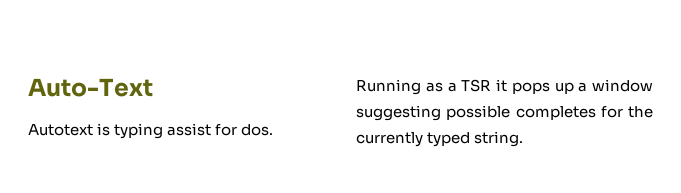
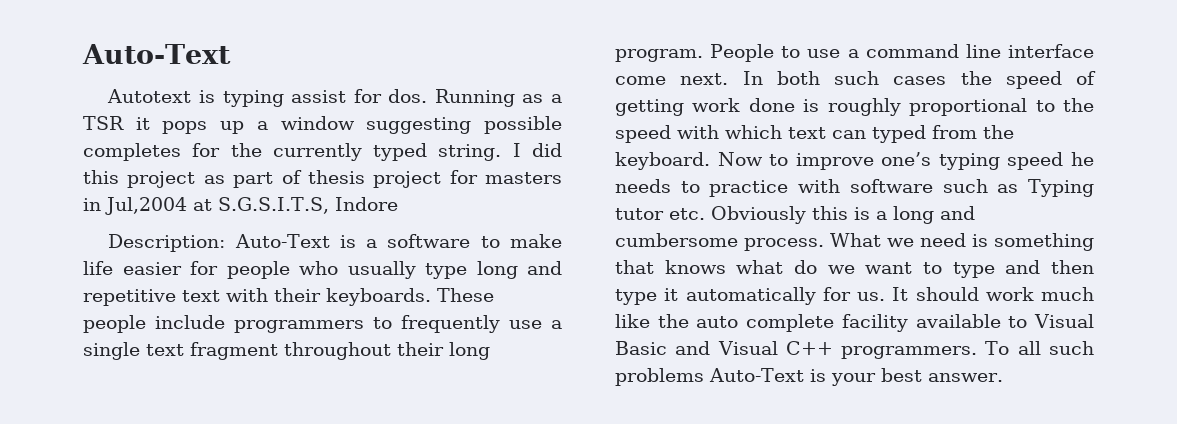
(524, 139) none -> [512,143,562,157] [83,170,562,188] [83,197,398,215] [108,234,562,252] [83,261,562,279] [83,288,494,306] [83,315,562,333] [83,342,490,360] [615,44,1094,62] [615,71,1096,89] [615,98,1094,116] [615,125,1014,143] [615,152,1094,170] [615,179,1094,197] [615,206,975,224] [615,233,1094,251] [615,260,1094,278] [615,287,1094,305] [615,314,1094,332] [615,341,1094,359] [615,368,1003,386] I did this project as part of thesis project for masters in Jul,2004 at S.G.S.I.T.S, Indore // Description: Auto-Text is a software to make life easier for people who usually type long and repetitive text with their keyboards. These people include programmers to frequently use a single text fragment throughout their long program. People to use a command line interface come next. In both such cases the speed of getting work done is roughly proportional to the speed with which text can typed from the keyboard. Now to improve one’s typing speed he needs to practice with software such as Typing tutor etc. Obviously this is a long and cumbersome process. What we need is something that knows what do we want to type and then type it automatically for us. It should work much like the auto complete facility available to Visual Basic and Visual C++ programmers. To all such problems Auto-Text is your best answer.

